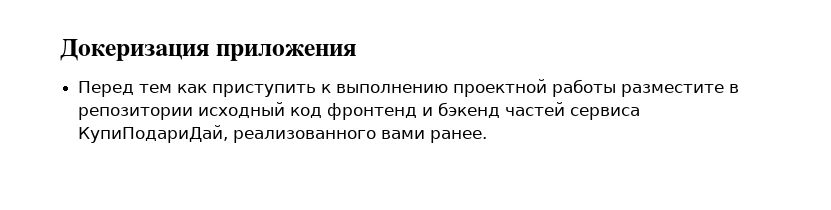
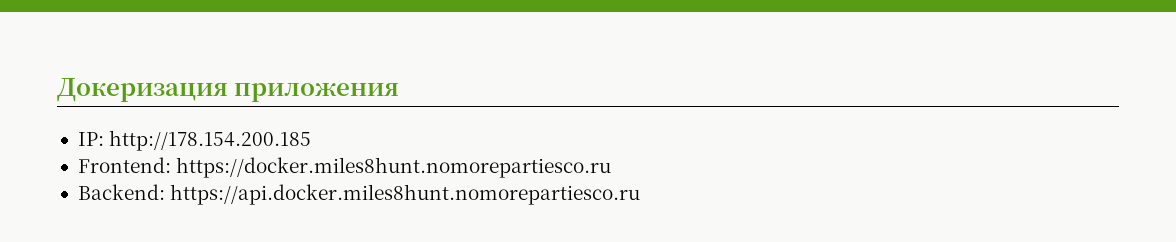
[78,79,740,97] [78,102,641,120] [78,125,488,143] Перед тем как приступить к выполнению проектной работы разместите в репозитории исходный код фронтенд и бэкенд частей сервиса КупиПодариДай, реализованного вами ранее. -> [77,130,312,151] [77,157,612,178] [77,184,641,205] IP: http://178.154.200.185 // Frontend: https://docker.miles8hunt.nomorepartiesco.ru // Backend: https://api.docker.miles8hunt.nomorepartiesco.ru

